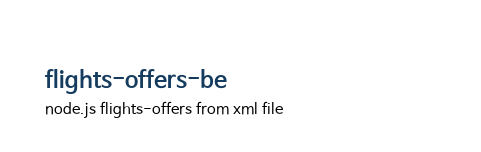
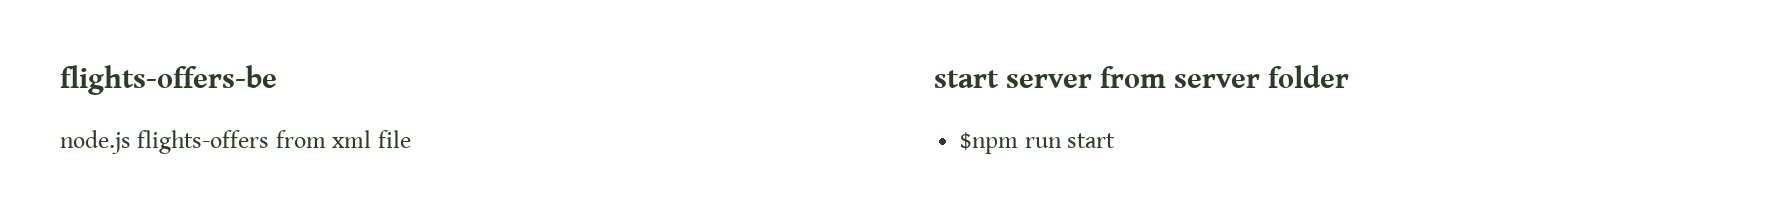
(283, 107) none -> [934,65,1350,88] [960,132,1116,154] // start server from server folder // $npm run start

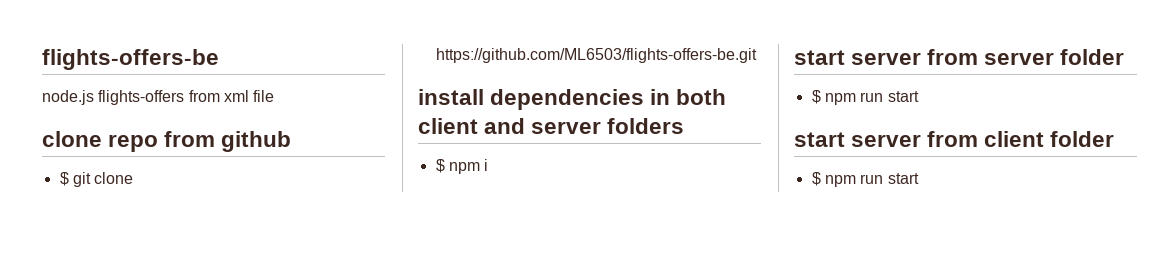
(411, 139) none -> [42,131,292,152] [59,172,134,187] [435,48,757,63] [418,89,727,110] [418,118,685,134] [435,159,489,174] // clone repo from github // $ git clone https://github.com/ML6503/flights-offers-be.git // install dependencies in both client and server folders // $ npm i
[960,132,1116,154] $npm run start -> [811,90,919,105] [794,131,1115,147] [811,172,919,187] $ npm run start // start server from client folder // $ npm run start

